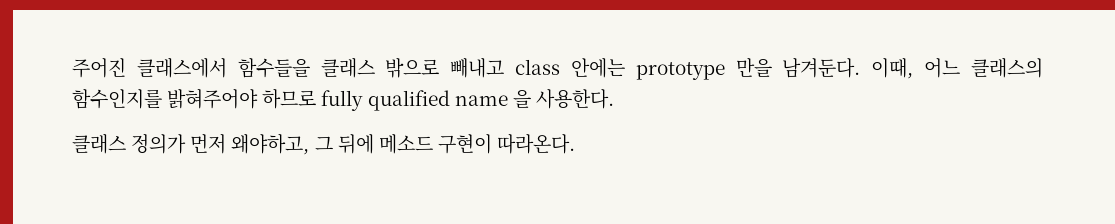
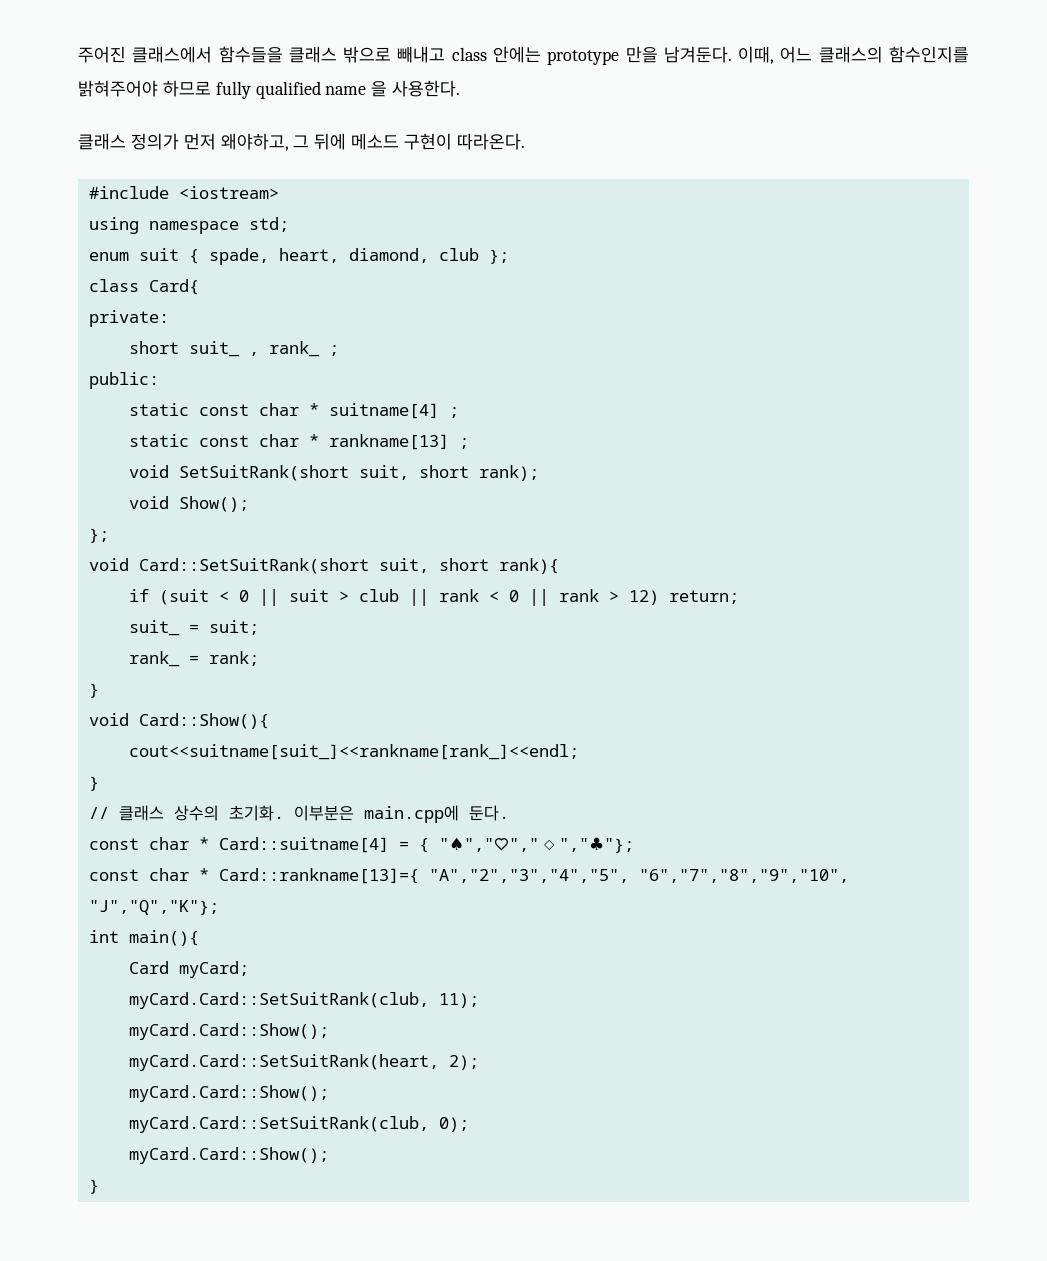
(576, 144) none -> [88,186,279,199] [88,217,289,234] [88,248,509,265] [88,279,199,295] [88,310,169,327] [128,341,339,357] [88,372,159,389] [128,403,459,419] [128,434,469,450] [128,465,539,481] [128,496,249,512] [88,528,109,543] [88,558,559,574] [128,589,739,606] [128,620,259,636] [128,651,259,667] [88,683,99,698] [88,713,269,729] [128,744,579,760] [88,776,99,791] [88,805,509,823] [88,837,634,853] [88,868,849,884] [88,900,219,915] [88,930,199,946] [128,961,249,978] [128,992,479,1009] [128,1023,329,1040] [128,1054,479,1071] [128,1085,329,1102] [128,1116,469,1133] [128,1147,329,1164] [88,1179,99,1194] // #include <iostream> // using namespace std; // enum suit { spade, heart, diamond, club }; // class Card{ // private: // short suit_ , rank_ ; // public: // static const char * suitname[4] ; // static const char * rankname[13] ; // void SetSuitRank(short suit, short rank); // void Show(); // }; // void Card::SetSuitRank(short suit, short rank){ // if (suit < 0 || suit > club || rank < 0 || rank > 12) return; // suit_ = suit; // rank_ = rank; // } // void Card::Show(){ // cout<<suitname[suit_]<<rankname[rank_]<<endl; // } // // 클래스 상수의 초기화. 이부분은 main.cpp에 둔다. // const char * Card::suitname[4] = { "♠","♡","◇","♣"}; // const char * Card::rankname[13]={ "A","2","3","4","5", "6","7","8","9","10", "J","Q","K"}; // int main(){ // Card myCard; // myCard.Card::SetSuitRank(club, 11); // myCard.Card::Show(); // myCard.Card::SetSuitRank(heart, 2); // myCard.Card::Show(); // myCard.Card::SetSuitRank(club, 0); // myCard.Card::Show(); // }

